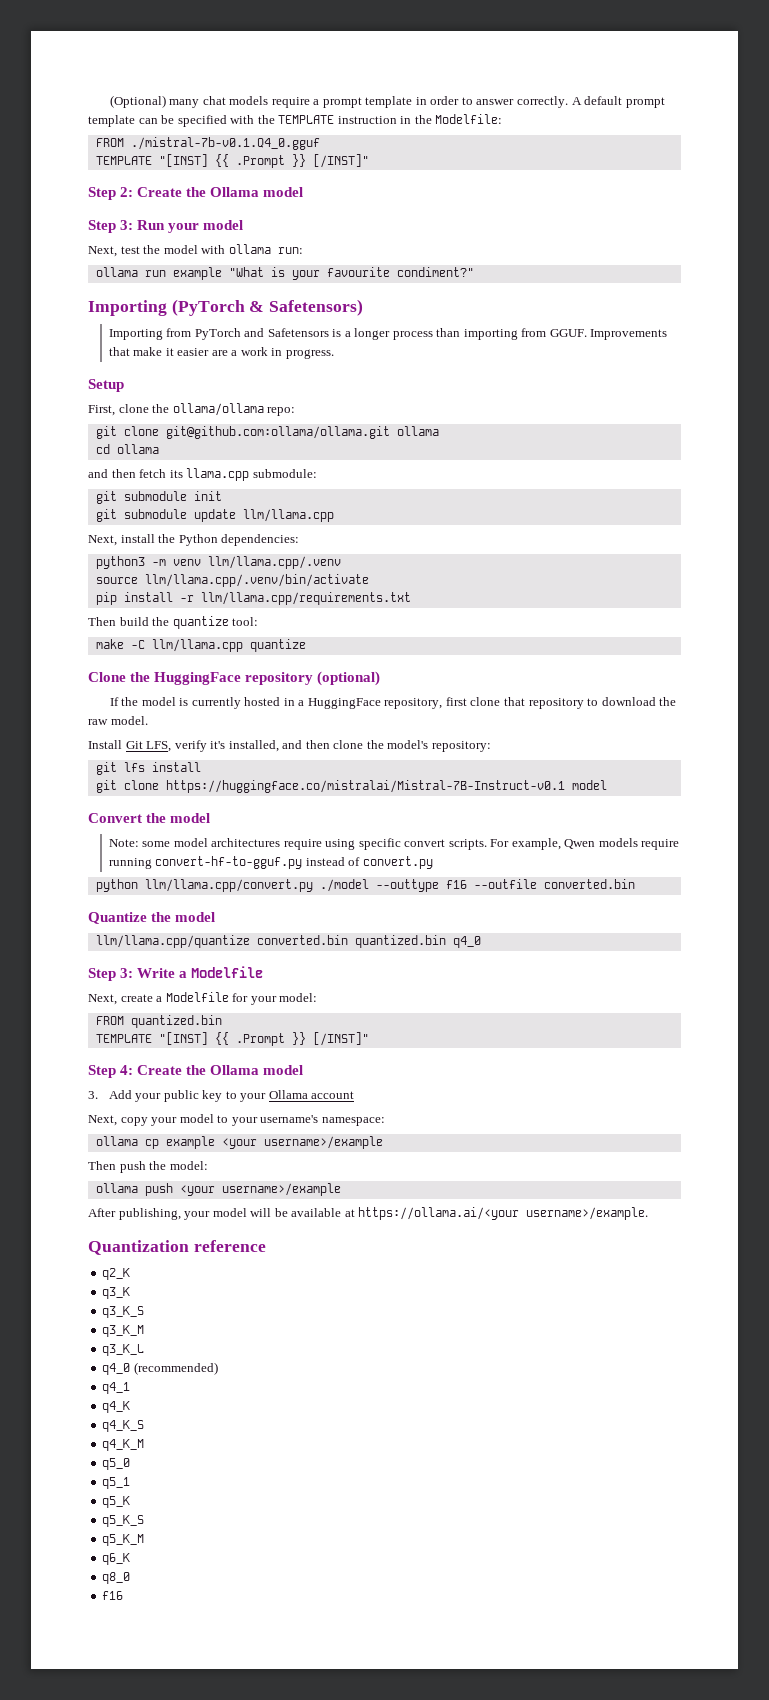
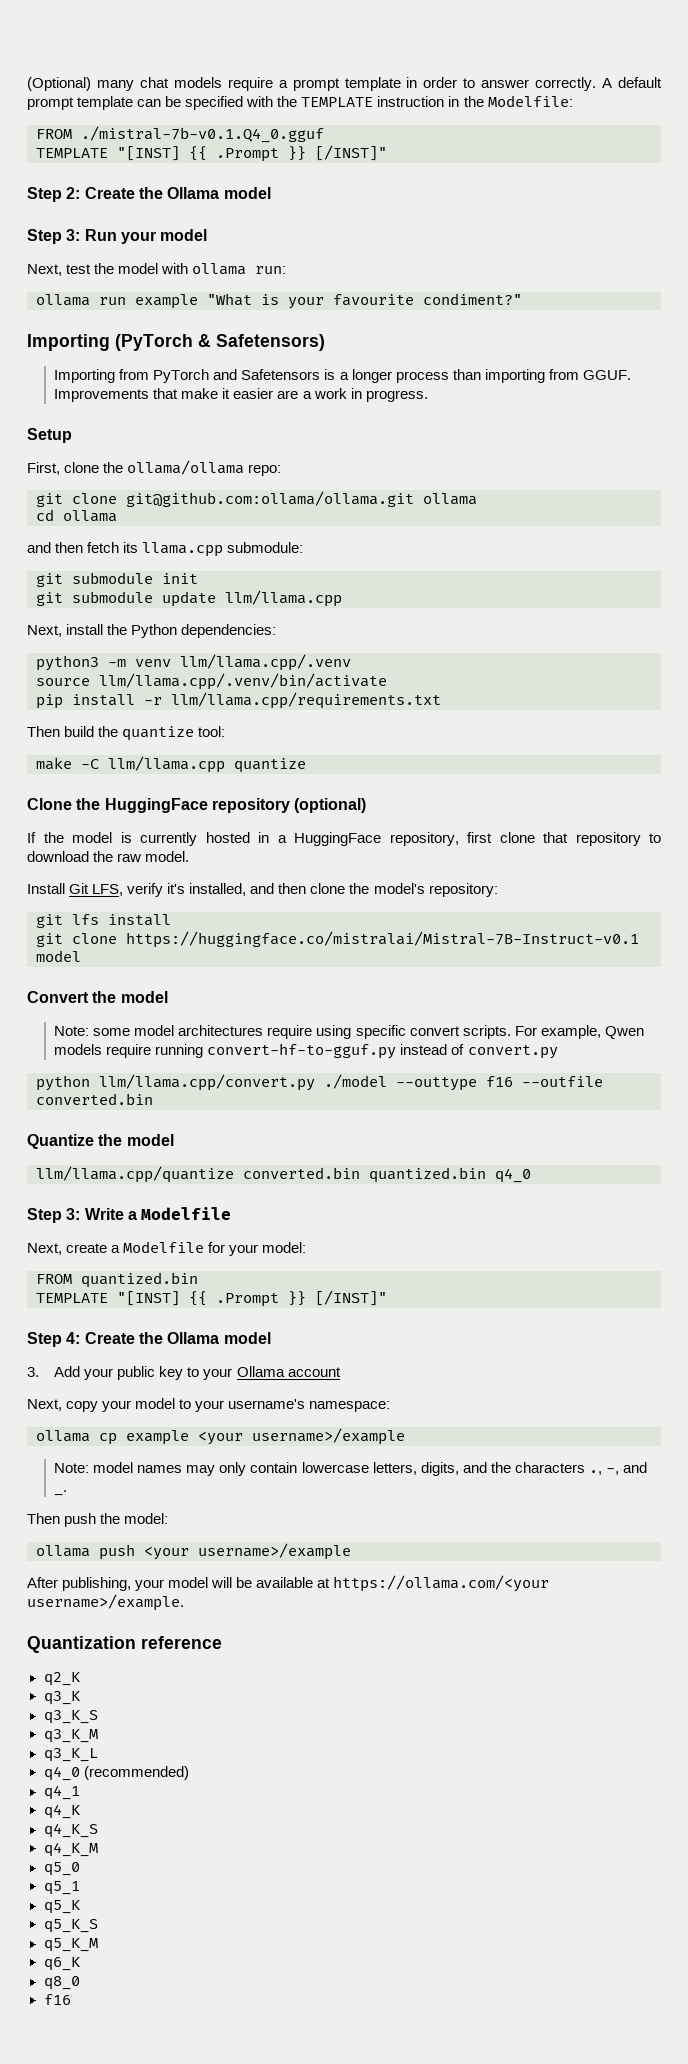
(383, 1142) none -> [54,1462,647,1476] [54,1490,68,1496] // Note: model names may only contain lowercase letters, digits, and the characters ., -, and _.
[358,1207,520,1220] https://ollama.ai/<your -> [333,1575,550,1592] https://ollama.com/<your

